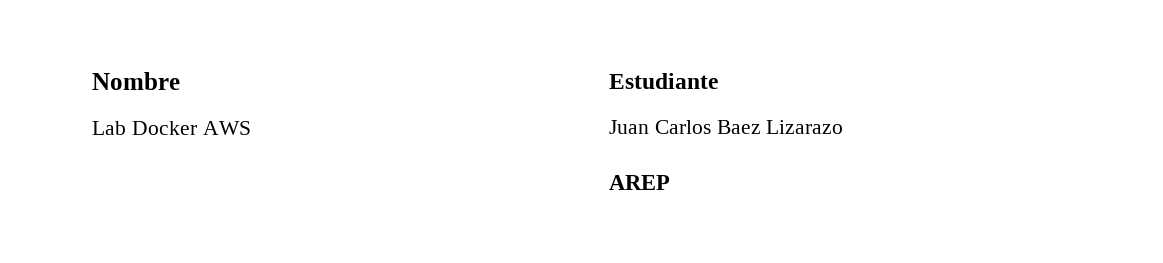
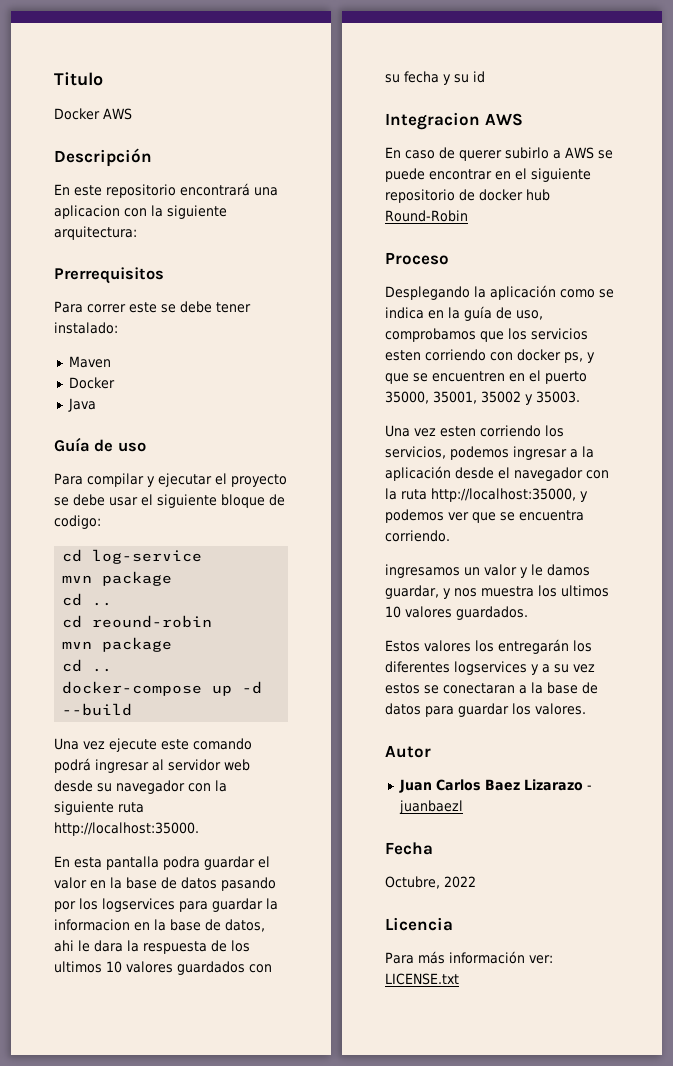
[92,72,180,90] [92,121,126,135] Nombre // Lab -> [54,72,103,86] Titulo //
[609,73,718,89] [609,120,844,134] [609,175,670,190] Estudiante // Juan Carlos Baez Lizarazo // AREP -> [54,148,152,167] [54,183,278,198] [54,205,227,219] [54,226,137,240] [54,267,164,284] [54,301,251,313] [54,322,118,334] [68,356,111,368] [68,377,115,389] [67,398,96,412] [54,437,146,452] [54,473,287,487] [54,494,285,508] [54,515,101,529] [62,549,203,564] [62,571,173,586] [62,593,113,606] [62,615,213,628] [62,637,173,652] [62,659,113,672] [62,681,263,696] [62,703,133,716] [54,738,252,752] [54,758,250,773] [54,780,227,794] [54,801,144,815] [54,822,199,836] [54,856,270,870] [54,877,276,891] [54,898,278,912] [54,919,265,932] [54,940,250,954] [54,961,272,975] [385,71,485,85] [385,112,523,130] [385,147,613,161] [385,168,591,182] [385,189,550,203] [385,210,468,222] [385,252,449,265] [385,285,614,300] [385,306,543,321] [385,328,588,342] [385,349,595,363] [385,370,587,384] [385,391,580,405] [385,425,564,437] [385,446,594,460] [385,466,609,481] [385,488,588,502] [385,509,584,523] [385,530,450,542] [385,564,590,578] [385,585,609,599] [385,606,528,620] [385,639,592,654] [385,661,595,675] [385,682,598,694] [385,703,586,717] [385,745,431,758] [398,779,592,793] [398,800,463,814] [385,842,433,855] [385,876,476,889] [385,917,453,931] [385,951,553,964] [385,973,459,985] Descripción // En este repositorio encontrará una aplicacion con la siguiente arquitectura: // Prerrequisitos // Para correr este se debe tener instalado: // Maven // Docker // Java // Guía de uso // Para compilar y ejecutar el proyecto se debe usar el siguiente bloque de codigo: // cd log-service // mvn package // cd .. // cd reound-robin // mvn package // cd .. // docker-compose up -d --build // Una vez ejecute este comando podrá ingresar al servidor web desde su navegador con la siguiente ruta http://localhost:35000. // En esta pantalla podra guardar el valor en la base de datos pasando por los logservices para guardar la informacion en la base de datos, ahi le dara la respuesta de los ultimos 10 valores guardados con su fecha y su id // Integracion AWS // En caso de querer subirlo a AWS se puede encontrar en el siguiente repositorio de docker hub Round-Robin // Proceso // Desplegando la aplicación como se indica en la guía de uso, comprobamos que los servicios esten corriendo con docker ps, y que se encuentren en el puerto 35000, 35001, 35002 y 35003. // Una vez esten corriendo los servicios, podemos ingresar a la aplicación desde el navegador con la ruta http://localhost:35000, y podemos ver que se encuentra corriendo. // ingresamos un valor y le damos guardar, y nos muestra los ultimos 10 valores guardados. // Estos valores los entregarán los diferentes logservices y a su vez estos se conectaran a la base de datos para guardar los valores. // Autor // Juan Carlos Baez Lizarazo - juanbaezl // Fecha // Octubre, 2022 // Licencia // Para más información ver: LICENSE.txt

